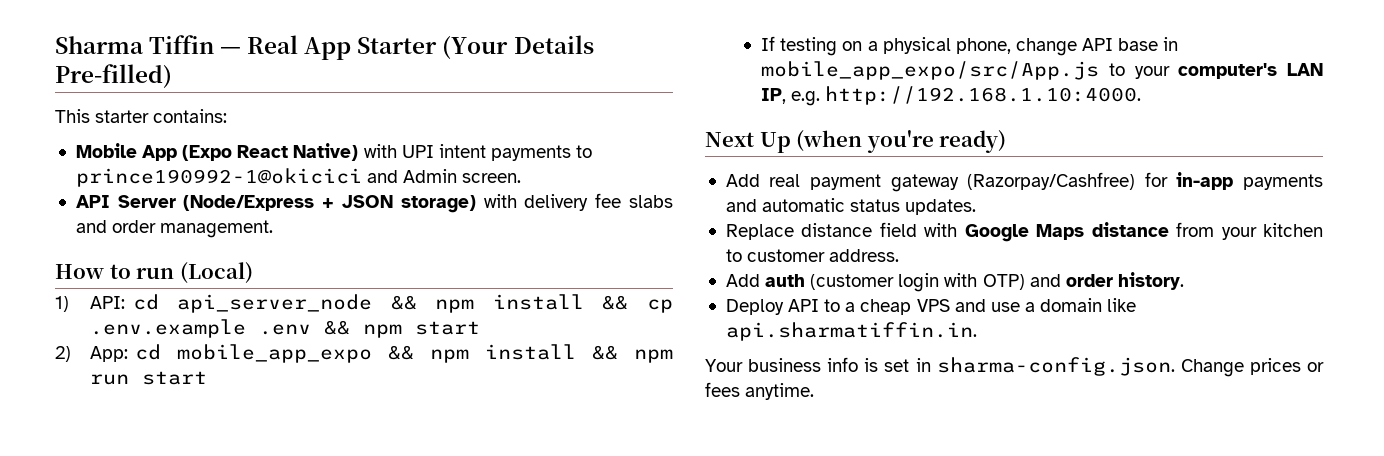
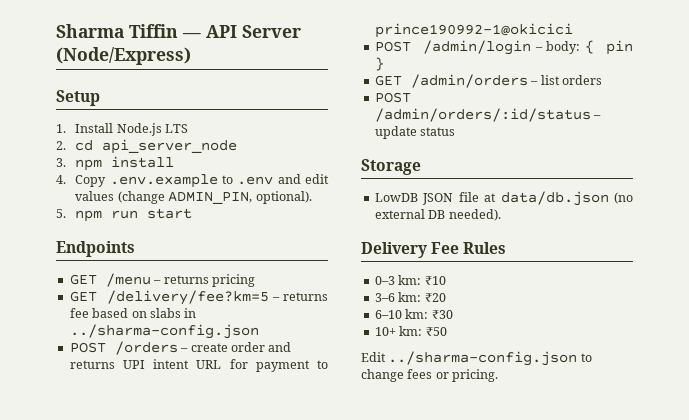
[247,35,594,60] [55,64,172,88] [55,109,228,123] [75,143,593,161] [75,168,522,187] [75,193,673,213] [75,220,274,238] [55,262,253,284] [55,296,126,312] Real App Starter (Your Details Pre-filled) // This starter contains: // Mobile App (Expo React Native) with UPI intent payments to prince190992-1@okicici and Admin screen. // API Server (Node/Express + JSON storage) with delivery fee slabs and order management. // How to run (Local) // 1) API: -> [206,25,301,38] [56,47,191,65] [56,90,100,106] [56,123,189,136] [56,141,66,150] API Server (Node/Express) // Setup // 1. Install Node.js LTS // 2.
[390,294,673,313] [90,319,481,338] [55,344,674,363] [90,371,208,385] [761,36,1179,56] [761,61,1323,80] [761,86,1142,106] [705,130,1007,153] [725,172,1323,192] [725,198,977,215] [725,222,1323,242] [725,249,900,262] [725,272,1184,292] [725,298,1137,315] [725,322,977,341] [705,357,1324,377] [705,382,815,400] && npm install && cp .env.example .env && npm start // 2) App: cd mobile_app_expo && npm install && npm run start // If testing on a physical phone, change API base in mobile_app_expo/src/App.js to your computer's LAN IP, e.g. http://192.168.1.10:4000. // Next Up (when you're ready) // Add real payment gateway (Razorpay/Cashfree) for in-app payments and automatic status updates. // Replace distance field with Google Maps distance from your kitchen to customer address. // Add auth (customer login with OTP) and order history. // Deploy API to a cheap VPS and use a domain like api.sharmatiffin.in. // Your business info is set in sharma-config.json. Change prices or fees anytime. -> [56,156,175,171] [56,174,329,188] [75,191,312,204] [56,208,193,222] [56,241,135,257] [69,273,255,287] [69,290,328,305] [69,308,197,318] [69,324,259,339] [69,341,292,355] [69,359,328,372] [374,23,573,38] [374,40,633,55] [374,57,384,71] [374,74,602,88] [374,92,411,103] [374,108,602,122] [374,126,456,139] [361,159,421,175] [374,191,633,206] [374,209,501,221] [361,242,507,258] [374,275,446,285] [374,292,446,302] [374,309,453,319] [374,326,447,336] [361,351,592,366] [361,369,499,382] // 3. npm install // 4. Copy .env.example to .env and edit values (change ADMIN_PIN, optional). // 5. npm run start // Endpoints // GET /menu – returns pricing // GET /delivery/fee?km=5 – returns fee based on slabs in ../sharma-config.json // POST /orders – create order and returns UPI intent URL for payment to prince190992-1@okicici // POST /admin/login – body: { pin } // GET /admin/orders – list orders // POST /admin/orders/:id/status – update status // Storage // LowDB JSON file at data/db.json (no external DB needed). // Delivery Fee Rules // 0–3 km: ₹10 // 3–6 km: ₹20 // 6–10 km: ₹30 // 10+ km: ₹50 // Edit ../sharma-config.json to change fees or pricing.

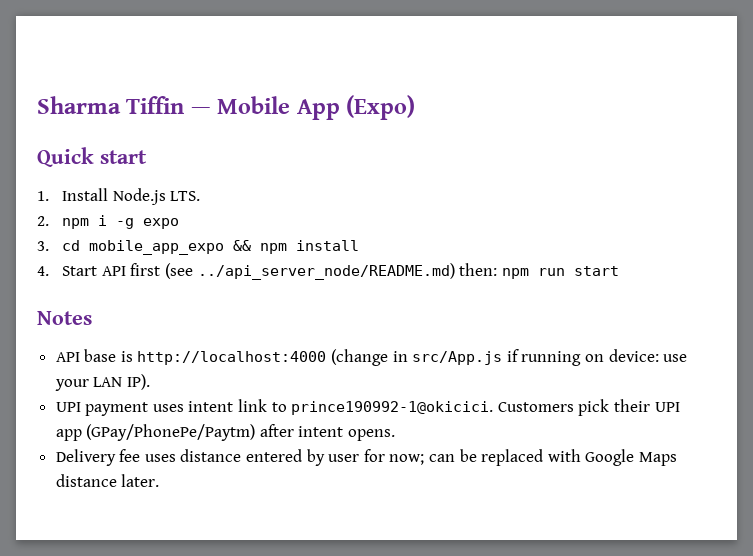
[206,25,301,38] [56,47,191,65] [56,90,100,106] [56,123,189,136] [56,139,238,154] [56,156,175,171] [56,174,329,188] [75,191,312,204] [56,208,193,222] [56,241,135,257] [69,273,255,287] [69,290,328,305] [69,308,197,318] [69,324,259,339] [69,341,292,355] [69,359,328,372] [374,23,573,38] [374,40,633,55] [374,57,384,71] [374,74,602,88] [374,92,411,103] [374,108,602,122] [374,126,456,139] [361,159,421,175] [374,191,633,206] [374,209,501,221] [361,242,507,258] [374,275,446,285] [374,292,446,302] [374,309,453,319] [374,326,447,336] [361,351,592,366] [361,369,499,382] API Server (Node/Express) // Setup // 1. Install Node.js LTS // 2. cd api_server_node // 3. npm install // 4. Copy .env.example to .env and edit values (change ADMIN_PIN, optional). // 5. npm run start // Endpoints // GET /menu – returns pricing // GET /delivery/fee?km=5 – returns fee based on slabs in ../sharma-config.json // POST /orders – create order and returns UPI intent URL for payment to prince190992-1@okicici // POST /admin/login – body: { pin } // GET /admin/orders – list orders // POST /admin/orders/:id/status – update status // Storage // LowDB JSON file at data/db.json (no external DB needed). // Delivery Fee Rules // 0–3 km: ₹10 // 3–6 km: ₹20 // 6–10 km: ₹30 // 10+ km: ₹50 // Edit ../sharma-config.json to change fees or pricing. -> [217,95,416,120] [37,147,147,167] [37,188,201,205] [37,215,180,229] [37,240,360,255] [37,263,619,280] [37,311,92,325] [55,349,688,366] [54,374,150,391] [55,399,680,416] [55,424,396,441] [55,449,677,466] [55,474,160,487] Mobile App (Expo) // Quick start // 1. Install Node.js LTS. // 2. npm i -g expo // 3. cd mobile_app_expo && npm install // 4. Start API first (see ../api_server_node/README.md) then: npm run start // Notes // API base is http://localhost:4000 (change in src/App.js if running on device: use your LAN IP). // UPI payment uses intent link to prince190992-1@okicici. Customers pick their UPI app (GPay/PhonePe/Paytm) after intent opens. // Delivery fee uses distance entered by user for now; can be replaced with Google Maps distance later.

